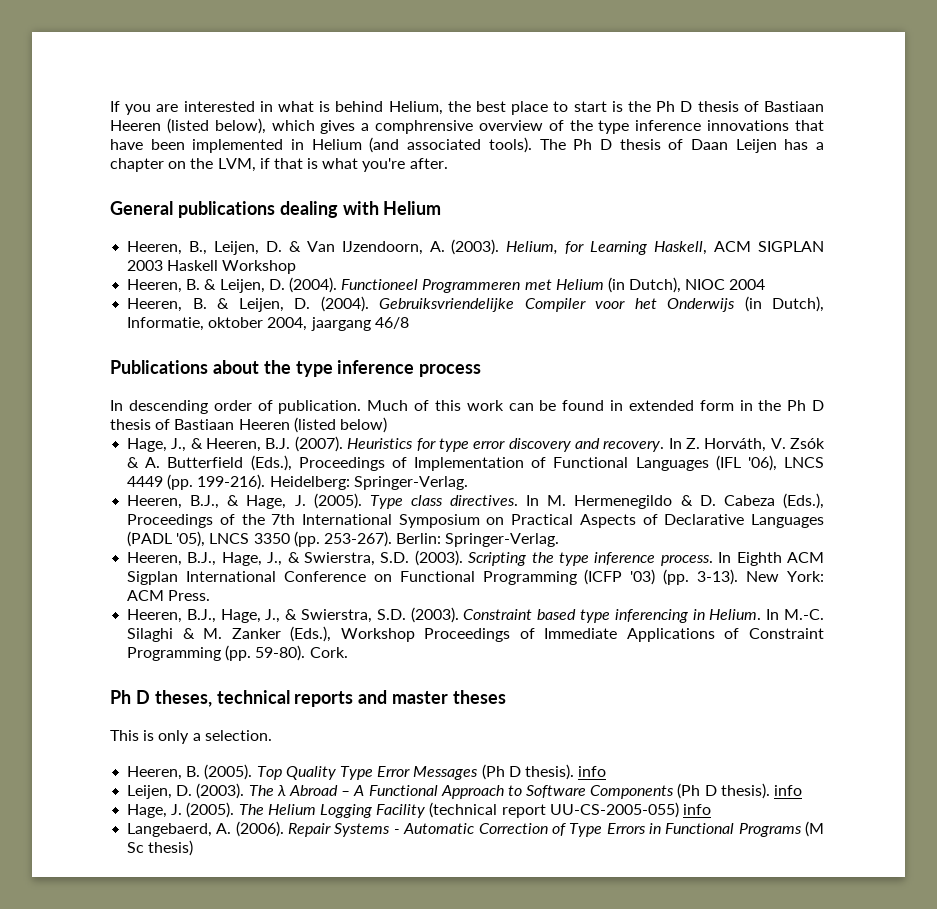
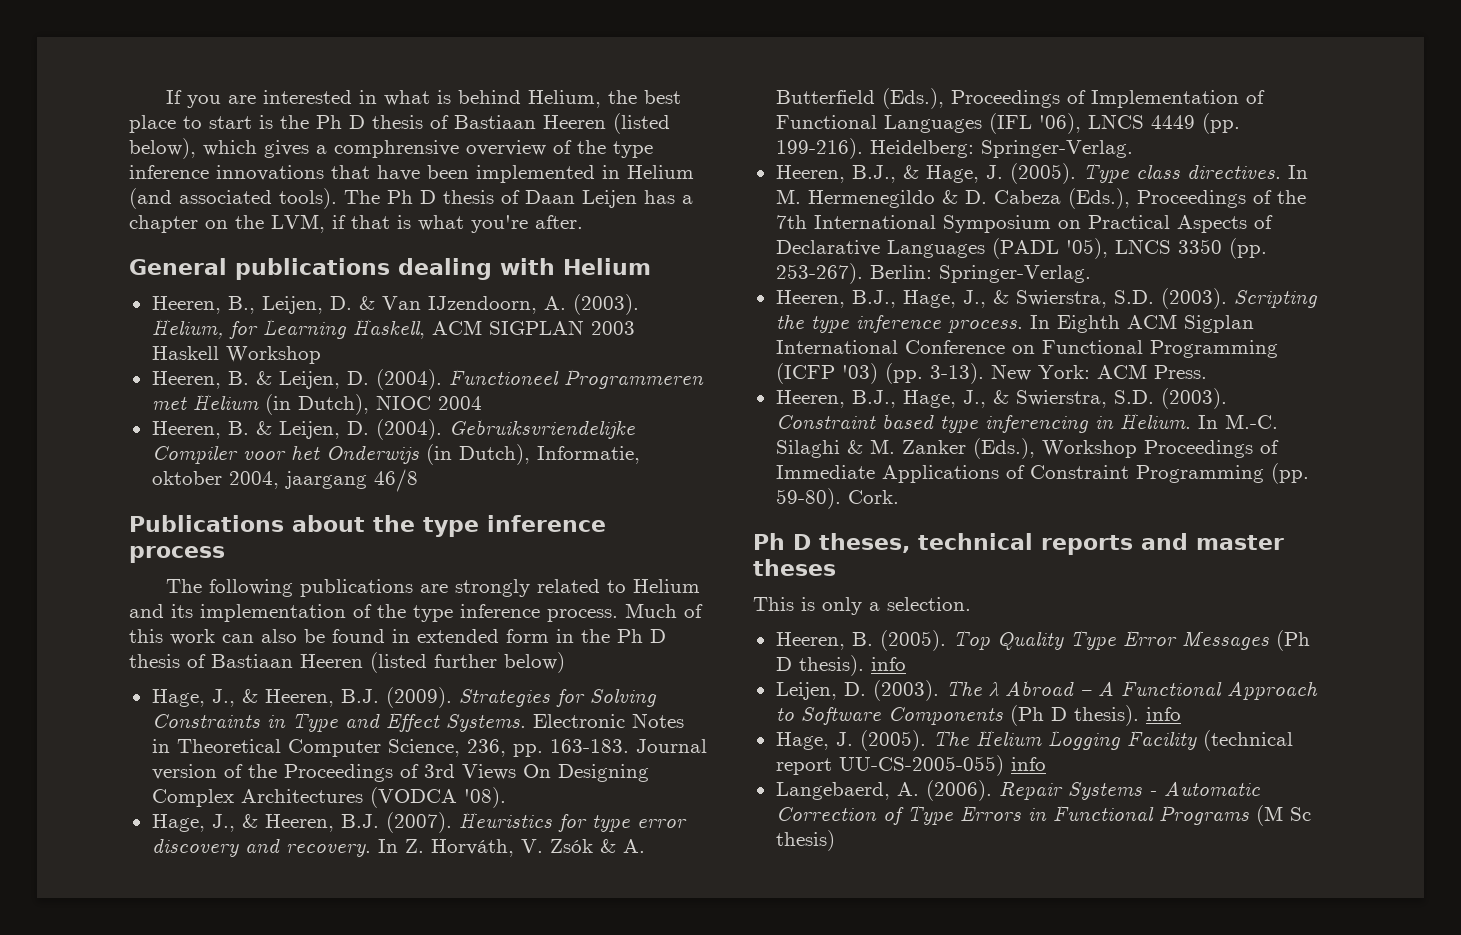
[110,400,362,414] In descending order of publication. -> [166,579,701,597] [129,604,618,622] The following publications are strongly related to Helium and its implementation of the type inference process.
(534, 407) none -> [261,629,297,643] also
(336, 425) none -> [434,654,497,668] further
(387, 425) none -> [151,687,657,708] [151,712,684,732] [151,739,707,757] [151,764,649,782] [151,787,506,808] // Hage, J., & Heeren, B.J. (2009). Strategies for Solving Constraints in Type and Effect Systems. Electronic Notes in Theoretical Computer Science, 236, pp. 163-183. Journal version of the Proceedings of 3rd Views On Designing Complex Architectures (VODCA '08).

